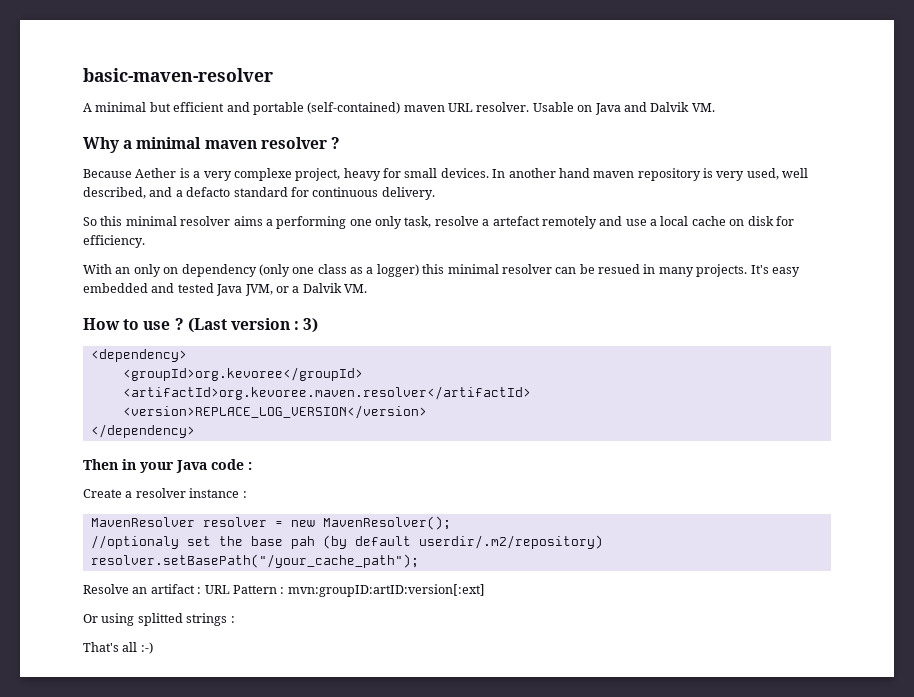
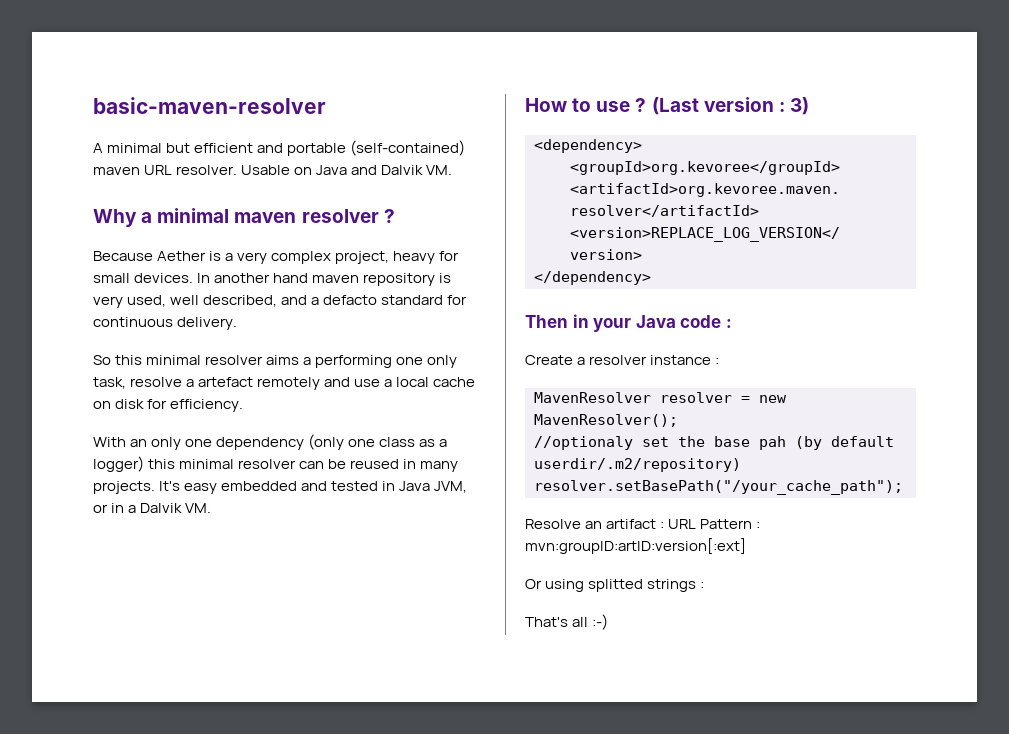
[233,168,292,181] complexe -> [271,251,332,264] complex
[163,267,179,274] on -> [185,439,213,447] one
[598,264,640,274] resued -> [350,459,400,469] reused
(214, 288) none -> [382,481,396,491] in
(289, 289) none -> [111,503,125,513] in

